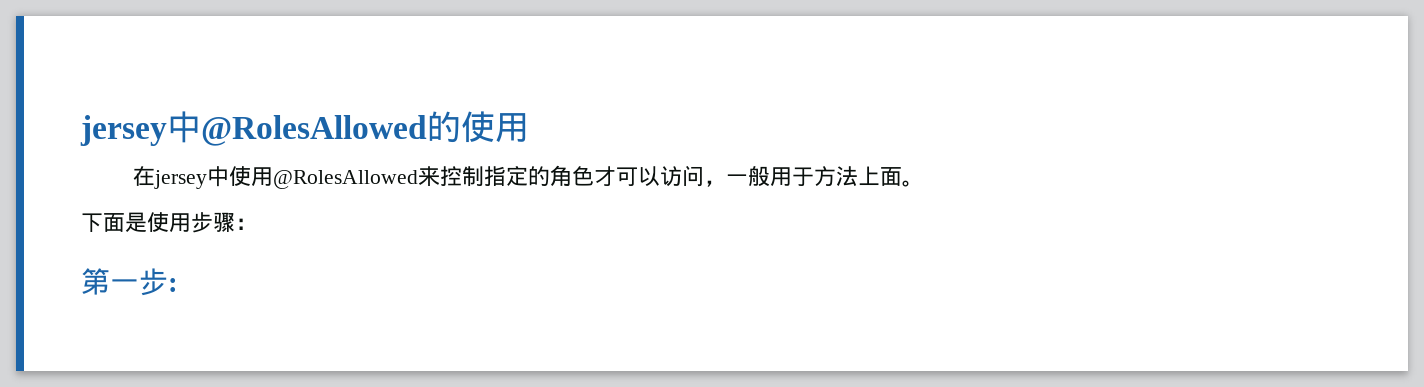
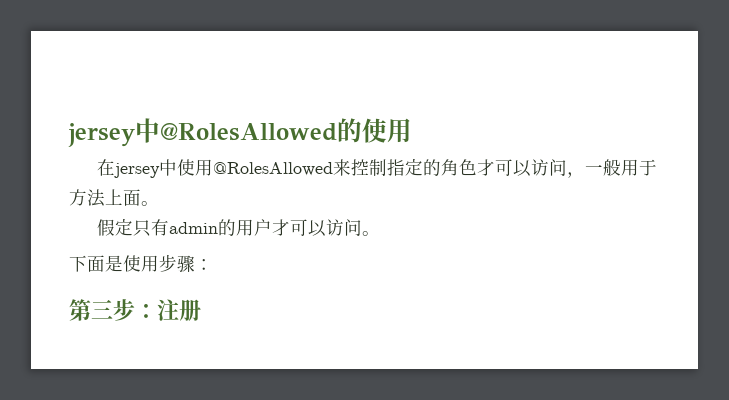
(924, 183) none -> [97,218,381,237] // 假定只有admin的用户才可以访问。
[110,268,178,296] 一步: -> [91,299,201,321] 三步：注册

